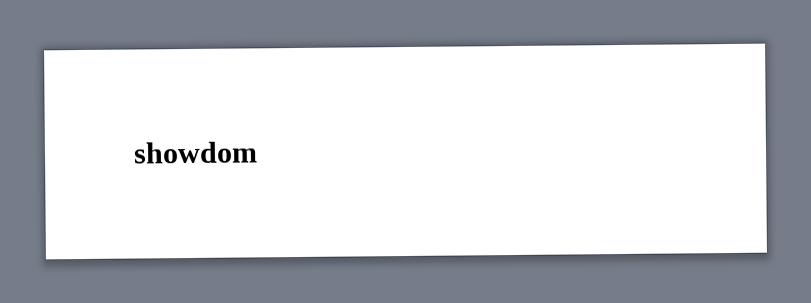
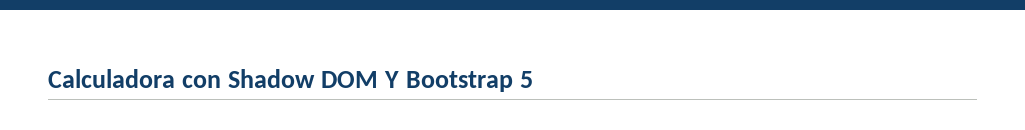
[133,141,258,164] showdom -> [48,69,534,92] Calculadora con Shadow DOM Y Bootstrap 5

